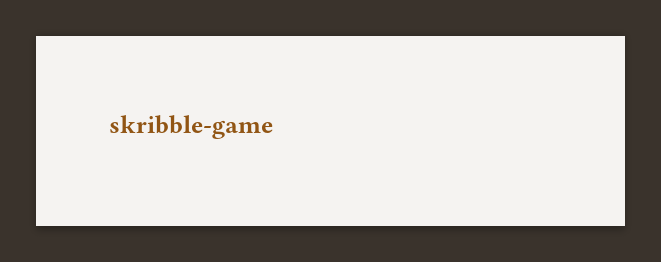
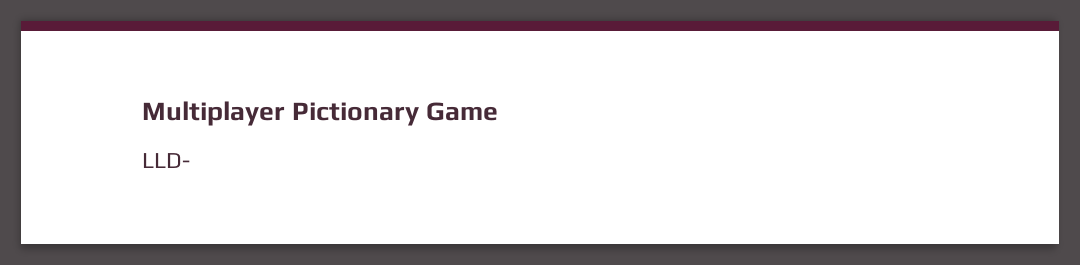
[109,115,273,139] skribble-game -> [142,101,499,126] [142,153,190,168] Multiplayer Pictionary Game // LLD-

